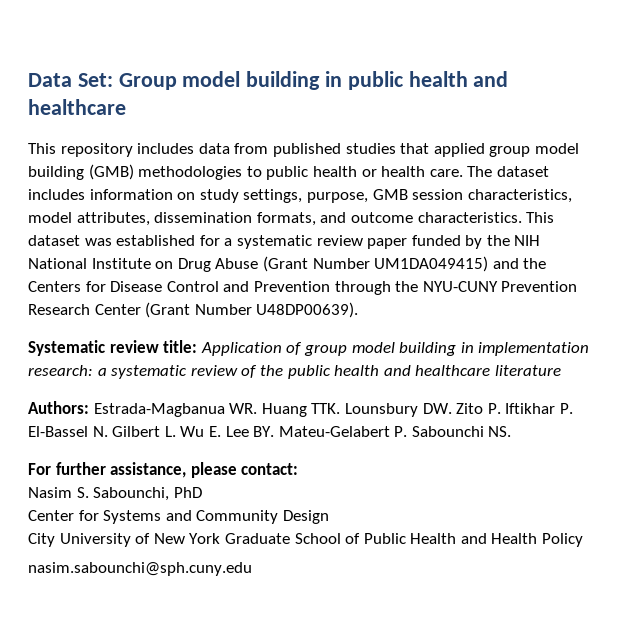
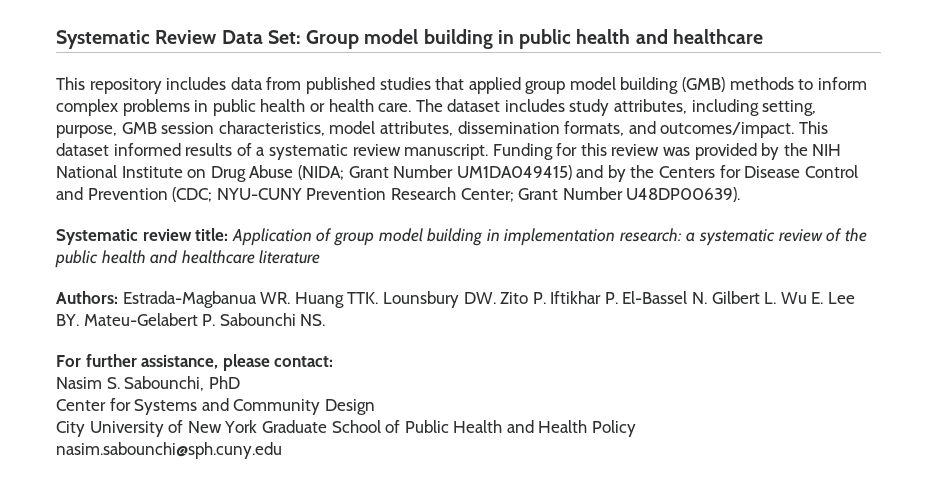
(28, 80) none -> [56,30,217,49] Systematic Review
[138,166,262,180] methodologies to -> [729,77,867,90] [56,99,209,116] methods to inform complex problems in
[89,189,303,203] information on study settings, -> [569,99,817,116] study attributes, including setting,
[350,212,555,223] [28,235,461,249] outcome characteristics. This dataset was established for a systematic review paper funded -> [660,121,828,138] [56,143,757,160] outcomes/impact. This dataset informed results of a systematic review manuscript. Funding for this review was provided
[262,256,308,272] (Grant -> [297,165,389,180] (NIDA; Grant
(519, 263) none -> [607,165,626,182] by
[334,281,419,295] through the -> [172,187,213,202] (CDC;
[94,302,191,318] Center (Grant -> [460,188,559,202] Center; Grant

